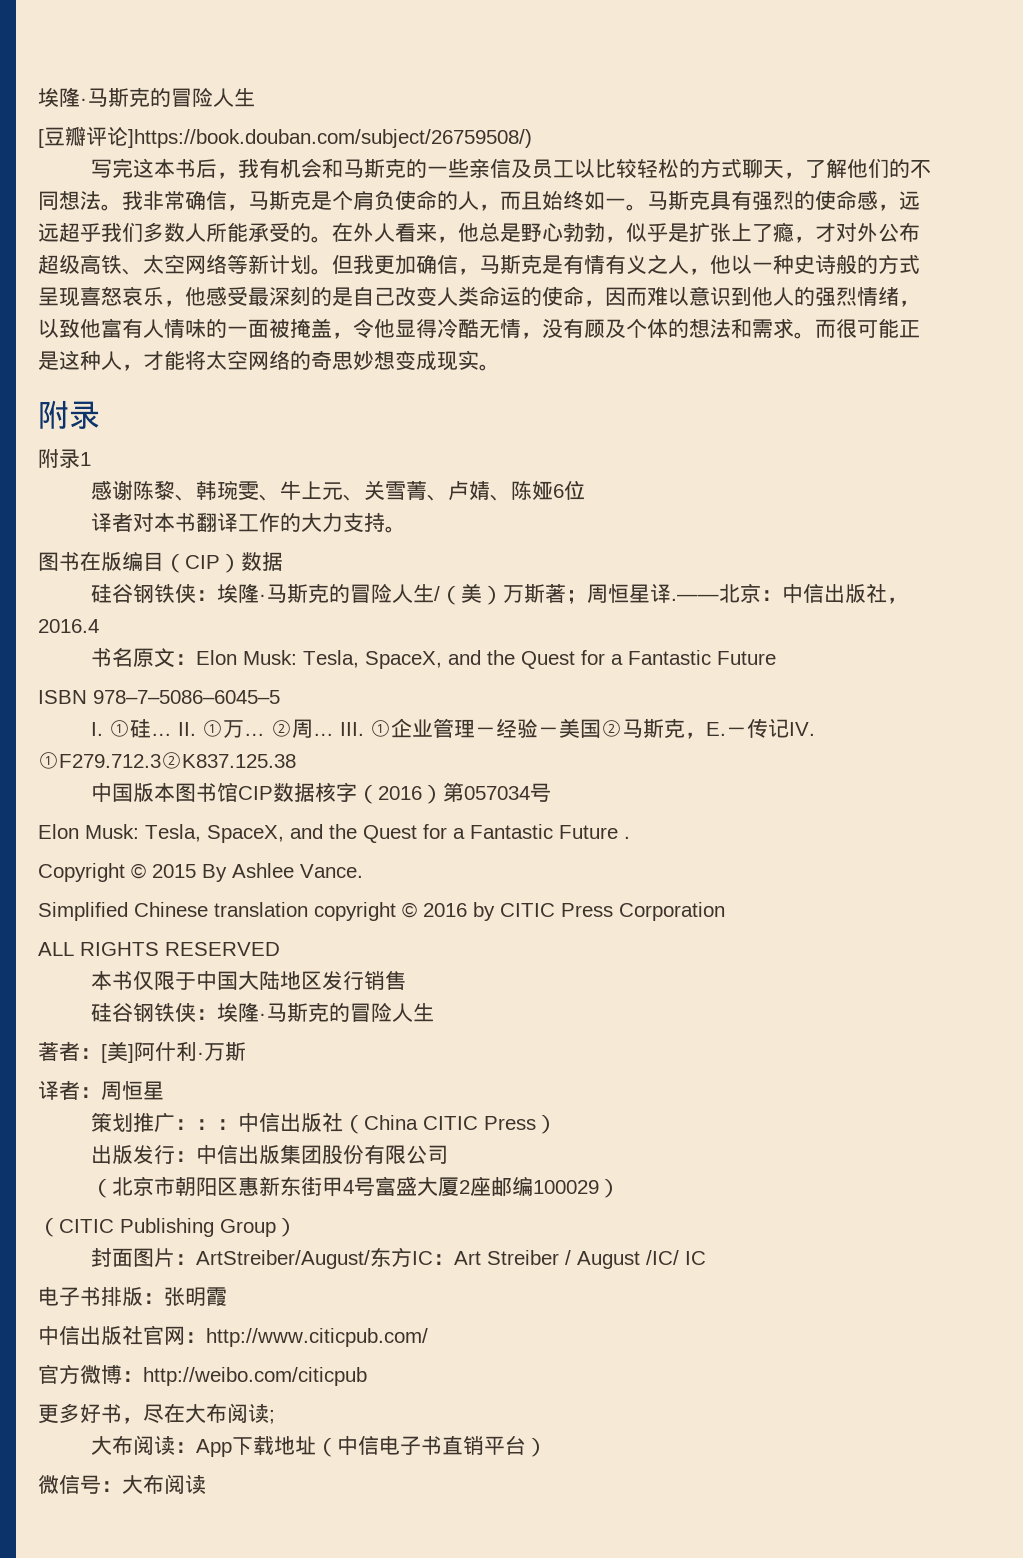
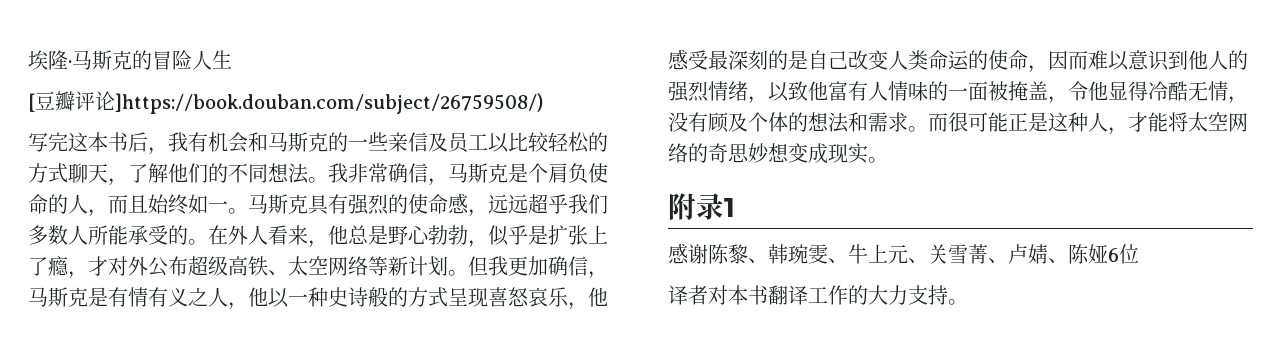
[38,448,80,468] // 附录 -> (724, 206) none
[38,551,283,573] [90,583,908,605] [38,619,99,633] [90,648,776,669] [38,690,280,704] [90,718,815,739] [38,752,296,769] [90,782,551,804] [38,824,630,843] [38,863,363,882] [38,902,725,921] [38,942,280,956] [90,970,406,991] [90,1002,434,1023] [38,1041,246,1063] [38,1080,164,1100] [90,1112,557,1134] [90,1144,448,1165] [90,1176,620,1198] [38,1217,297,1237] [90,1247,706,1269] [38,1286,227,1306] [38,1325,428,1347] [38,1364,367,1386] [38,1403,275,1424] [90,1435,547,1457] [38,1474,206,1494] // 图书在版编目（CIP）数据 // 硅谷钢铁侠：埃隆·马斯克的冒险人生/（美）万斯著；周恒星译.——北京：中信出版社，2016.4 // 书名原文：Elon Musk: Tesla, SpaceX, and the Quest for a Fantastic Future // ISBN 978–7–5086–6045–5 // I. ①硅… II. ①万… ②周… III. ①企业管理－经验－美国②马斯克，E.－传记IV. ①F279.712.3②K837.125.38 // 中国版本图书馆CIP数据核字（2016）第057034号 // Elon Musk: Tesla, SpaceX, and the Quest for a Fantastic Future . // Copyright © 2015 By Ashlee Vance. // Simplified Chinese translation copyright © 2016 by CITIC Press Corporation // ALL RIGHTS RESERVED // 本书仅限于中国大陆地区发行销售 // 硅谷钢铁侠：埃隆·马斯克的冒险人生 // 著者：[美]阿什利·万斯 // 译者：周恒星 // 策划推广：：：中信出版社（China CITIC Press） // 出版发行：中信出版集团股份有限公司 // （北京市朝阳区惠新东街甲4号富盛大厦2座邮编100029） // （CITIC Publishing Group） // 封面图片：ArtStreiber/August/东方IC：Art Streiber / August /IC/ IC // 电子书排版：张明霞 // 中信出版社官网：http://www.citicpub.com/ // 官方微博：http://weibo.com/citicpub // 更多好书，尽在大布阅读; // 大布阅读：App下载地址（中信电子书直销平台） // 微信号：大布阅读 -> (968, 302) none

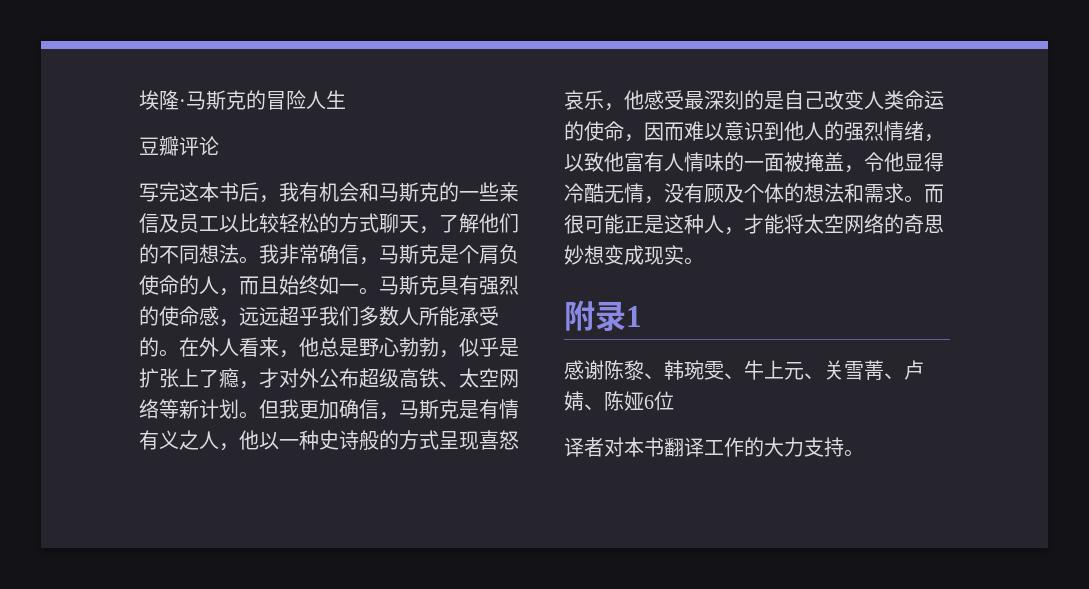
[28,93,35,112] [ -> (346, 99) none
[115,93,543,114] ]https://book.douban.com/subject/26759508/) -> (219, 146) none

